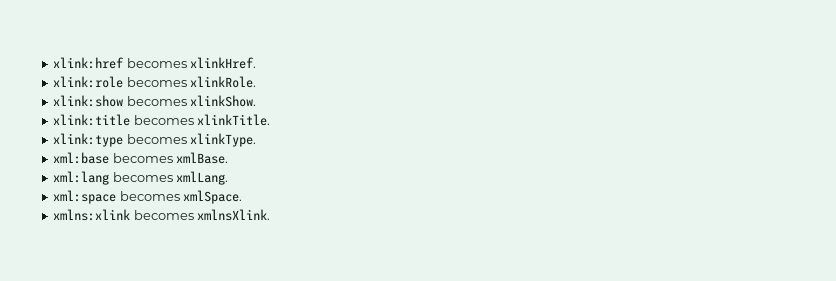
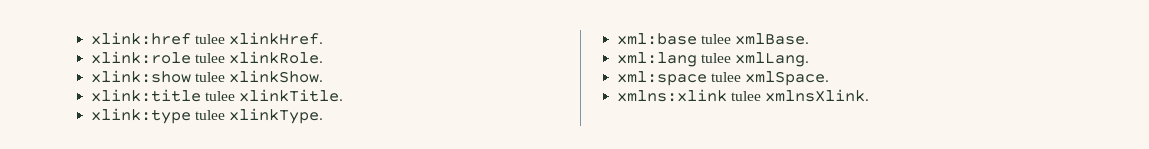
[126,58,187,68] becomes -> [195,34,226,44] tulee
[126,77,187,87] becomes -> [195,53,226,63] tulee
[126,96,187,106] becomes -> [195,72,226,82] tulee
[133,115,194,125] becomes -> [205,91,236,101] tulee
[126,134,187,144] becomes -> [195,110,226,120] tulee
[112,153,173,163] becomes -> [701,34,732,44] tulee
[112,172,173,182] becomes -> [701,53,732,63] tulee
[119,191,180,201] becomes -> [711,72,742,82] tulee
[133,210,194,220] becomes -> [731,91,762,101] tulee

